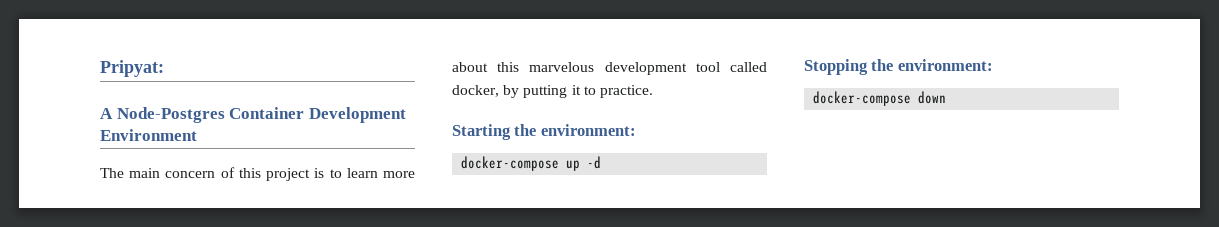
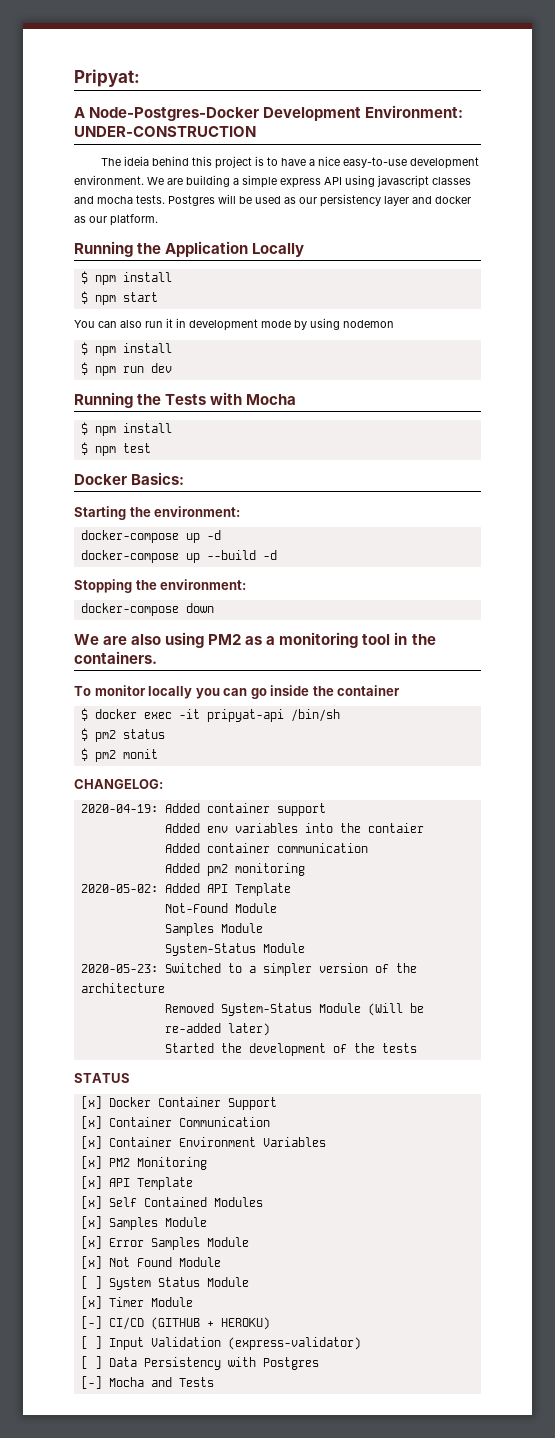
[116,107,406,123] [100,129,197,141] [100,167,416,181] [452,62,767,75] [452,85,653,98] Node-Postgres Container Development Environment // The main concern of this project is to learn more about this marvelous development tool called docker, by putting it to practice. -> [89,105,464,121] [74,126,256,137] [101,156,480,169] [74,175,471,188] [74,194,471,207] [74,214,158,226] [74,241,305,257] [80,271,172,285] [80,291,158,305] [74,318,394,331] [80,342,172,356] [80,362,172,376] [74,392,297,408] [80,422,172,436] [80,442,151,456] [74,472,185,485] Node-Postgres-Docker Development Environment: UNDER-CONSTRUCTION // The ideia behind this project is to have a nice easy-to-use development environment. We are building a simple express API using javascript classes and mocha tests. Postgres will be used as our persistency layer and docker as our platform. // Running the Application Locally // $ npm install // $ npm start // You can also run it in development mode by using nodemon // $ npm install // $ npm run dev // Running the Tests with Mocha // $ npm install // $ npm test // Docker Basics:
(602, 162) none -> [80,550,277,563] // docker-compose up --build -d
(947, 97) none -> [74,632,436,648] [74,651,157,664] [74,685,401,699] [80,708,340,722] [80,728,165,742] [80,748,158,762] [74,779,163,789] [80,803,326,816] [164,823,424,833] [164,843,368,853] [164,863,305,876] [80,883,291,896] [164,903,277,913] [164,923,263,936] [164,943,305,956] [80,963,417,976] [80,983,165,993] [164,1003,424,1016] [164,1023,270,1036] [164,1043,417,1056] [74,1073,130,1083] [80,1096,277,1110] [80,1116,270,1129] [80,1136,326,1149] [80,1156,207,1170] [80,1176,193,1190] [80,1196,263,1209] [80,1216,207,1230] [80,1236,249,1250] [80,1256,221,1269] [80,1276,249,1290] [80,1296,193,1309] [80,1316,270,1330] [80,1336,361,1350] [80,1356,319,1370] [80,1376,214,1389] // We are also using PM2 as a monitoring tool in the containers. // To monitor locally you can go inside the container // $ docker exec -it pripyat-api /bin/sh // $ pm2 status // $ pm2 monit // CHANGELOG: // 2020-04-19: Added container support // Added env variables into the contaier // Added container communication // Added pm2 monitoring // 2020-05-02: Added API Template // Not-Found Module // Samples Module // System-Status Module // 2020-05-23: Switched to a simpler version of the architecture // Removed System-Status Module (Will be re-added later) // Started the development of the tests // STATUS // [x] Docker Container Support // [x] Container Communication // [x] Container Environment Variables // [x] PM2 Monitoring // [x] API Template // [x] Self Contained Modules // [x] Samples Module // [x] Error Samples Module // [x] Not Found Module // [ ] System Status Module // [x] Timer Module // [-] CI/CD (GITHUB + HEROKU) // [ ] Input Validation (express-validator) // [ ] Data Persistency with Postgres // [-] Mocha and Tests

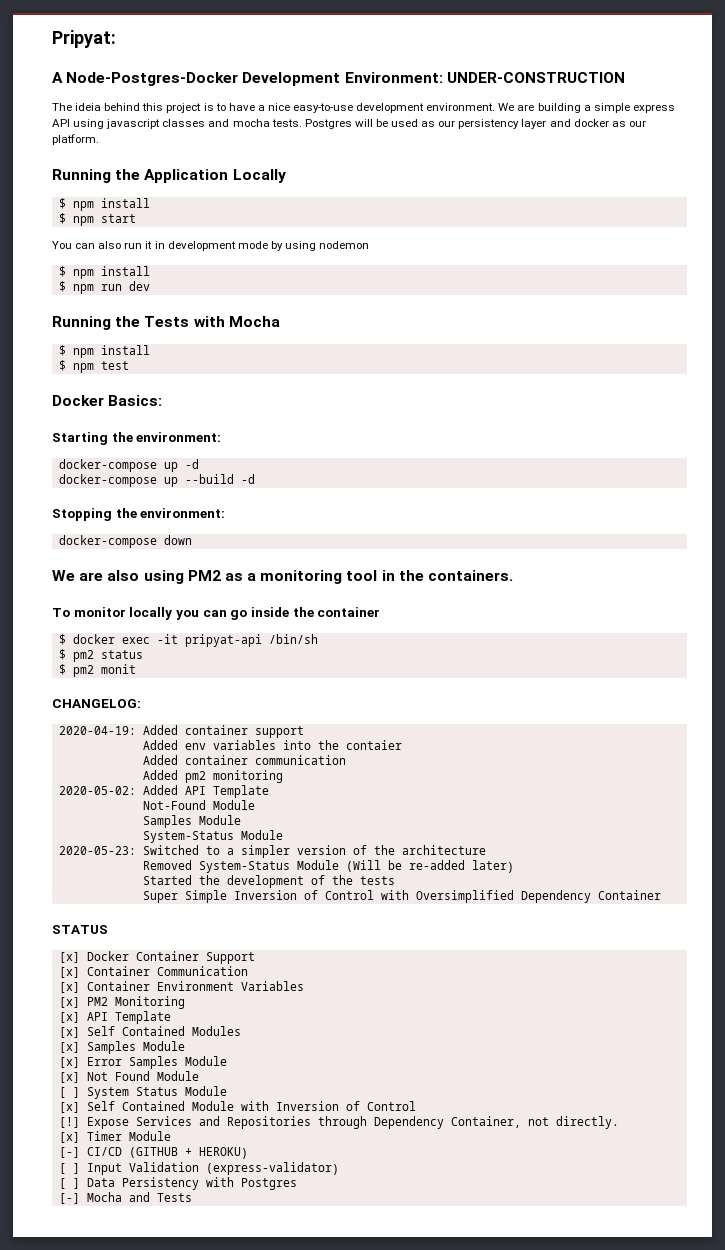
(417, 1048) none -> [142,890,661,903] // Super Simple Inversion of Control with Oversimplified Dependency Container
(249, 1282) none -> [58,1101,416,1113] [58,1116,619,1129] // [x] Self Contained Module with Inversion of Control // [!] Expose Services and Repositories through Dependency Container, not directly.

